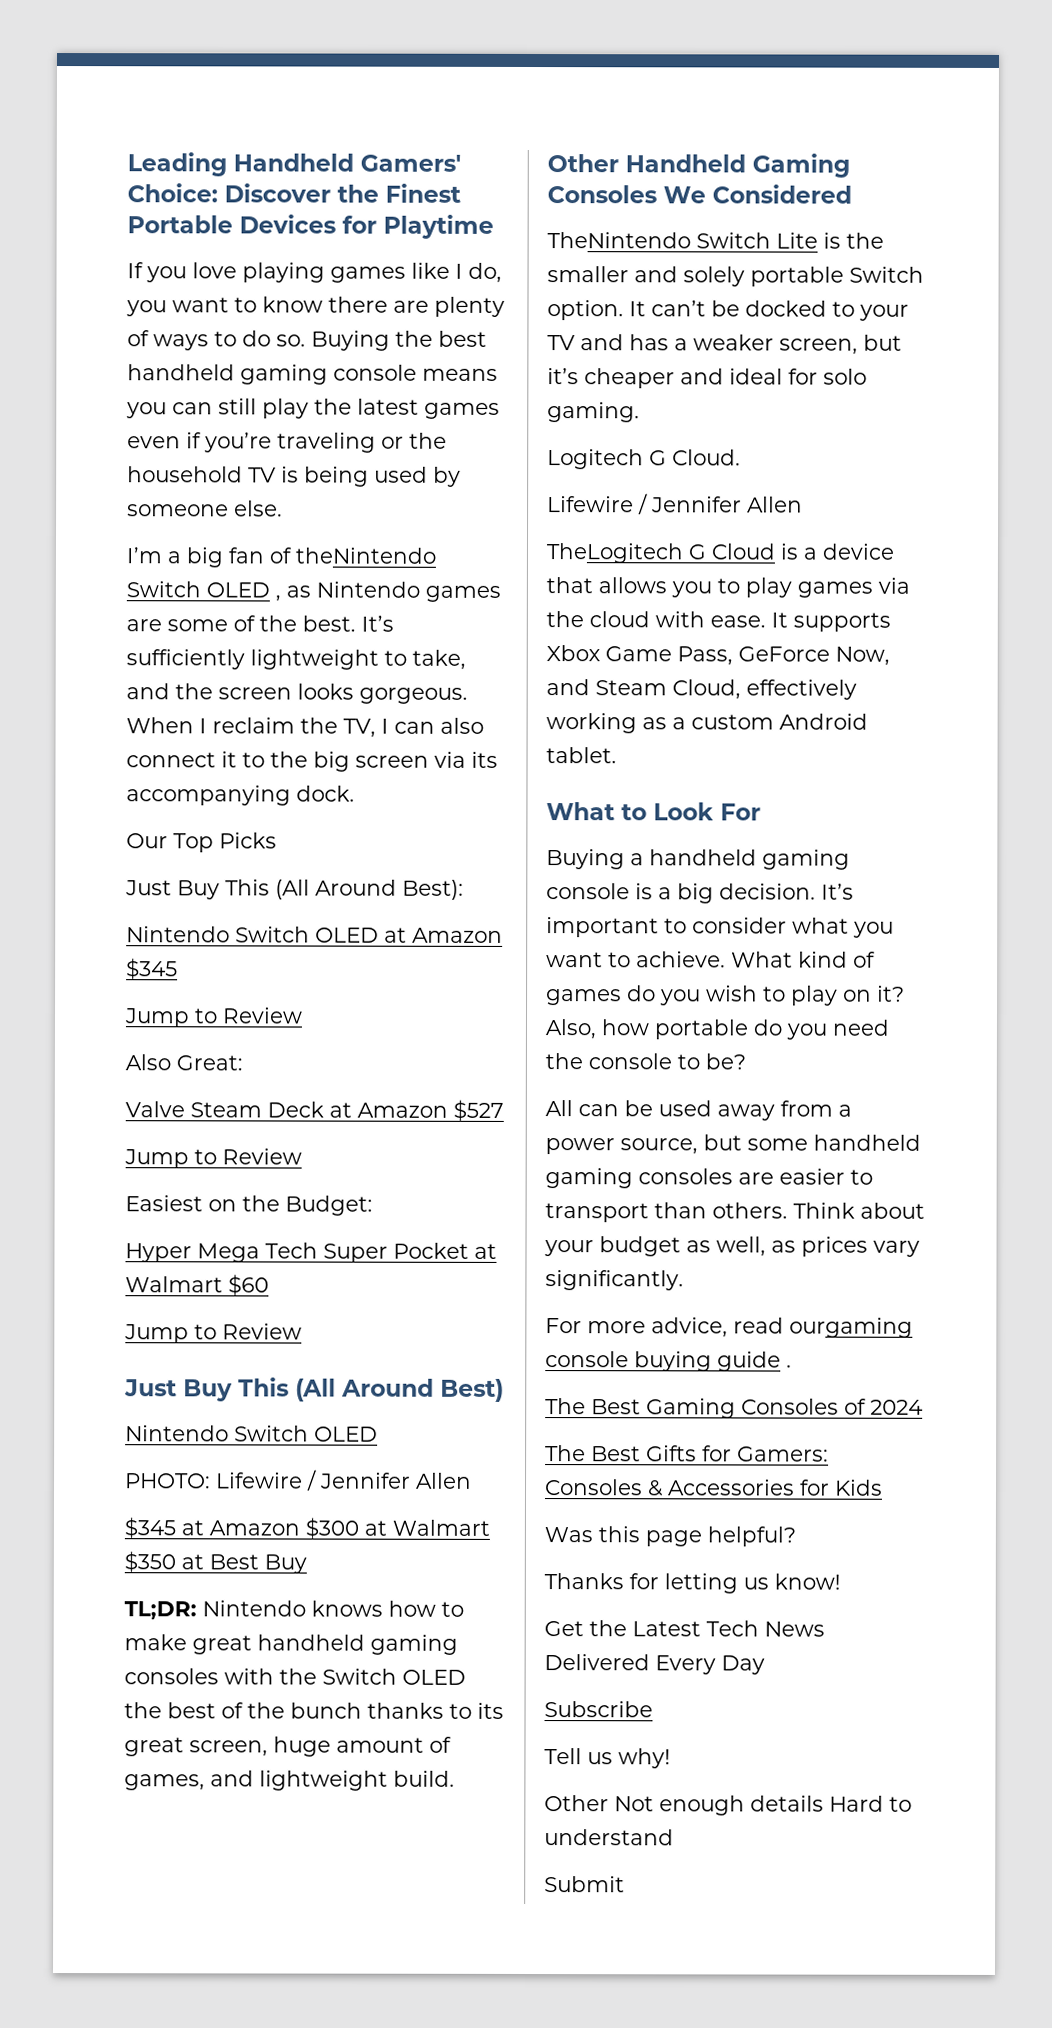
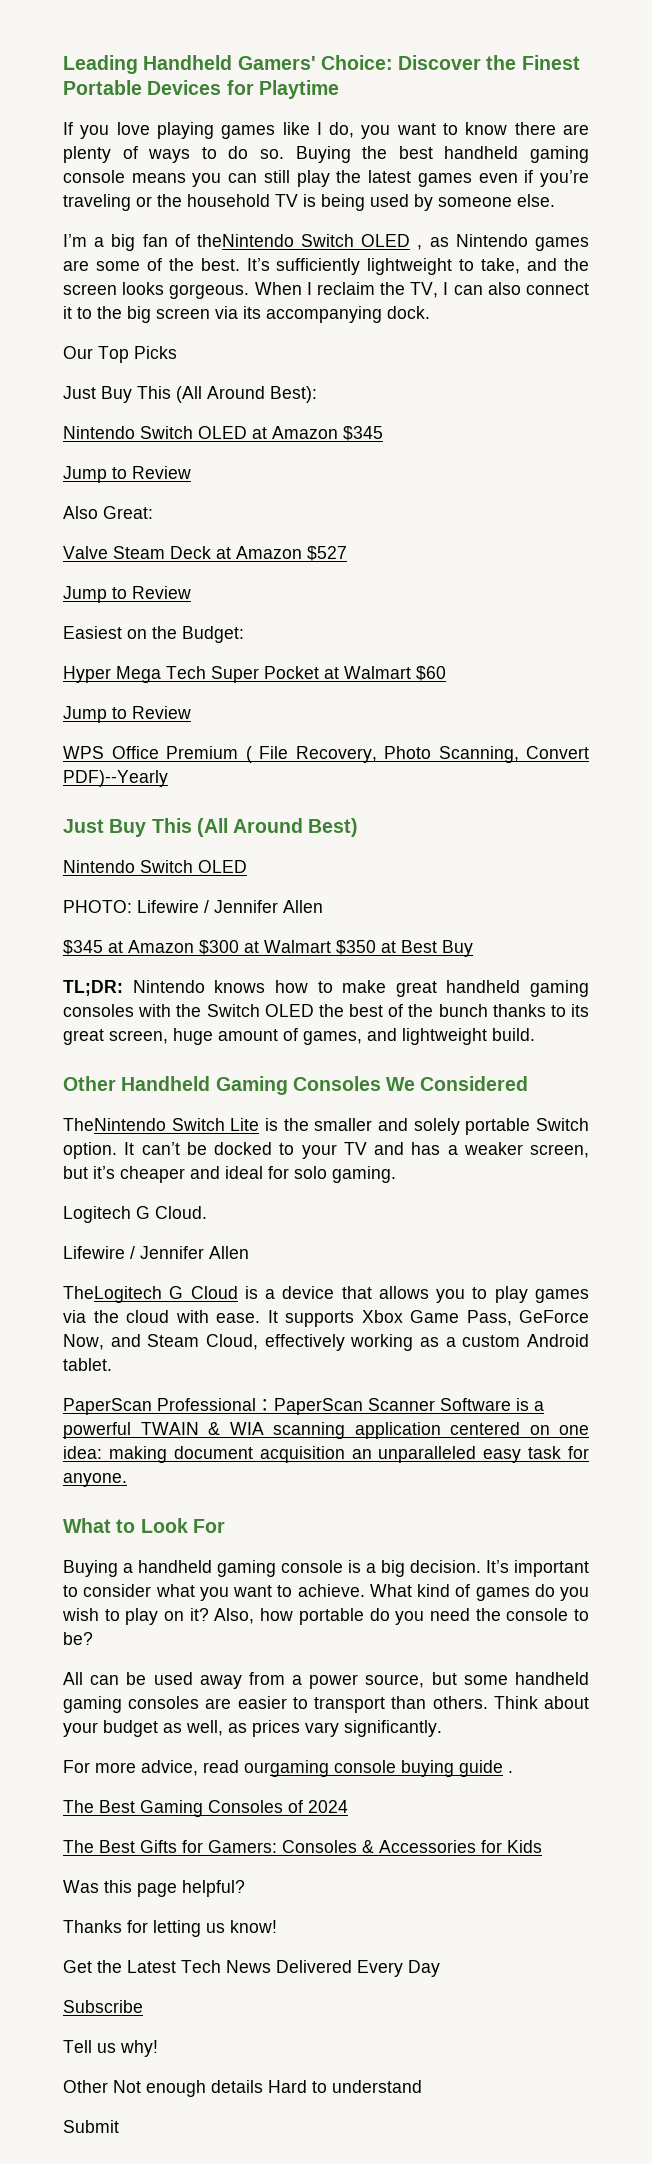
(302, 1331) none -> [63,746,589,763] [63,770,168,787] // WPS Office Premium ( File Recovery, Photo Scanning, Convert PDF)--Yearly
(617, 755) none -> [63,1398,544,1415] [63,1422,589,1439] [63,1446,589,1463] [63,1473,127,1487] // PaperScan Professional：PaperScan Scanner Software is a powerful TWAIN & WIA scanning application centered on one idea: making document acquisition an unparalleled easy task for anyone.

